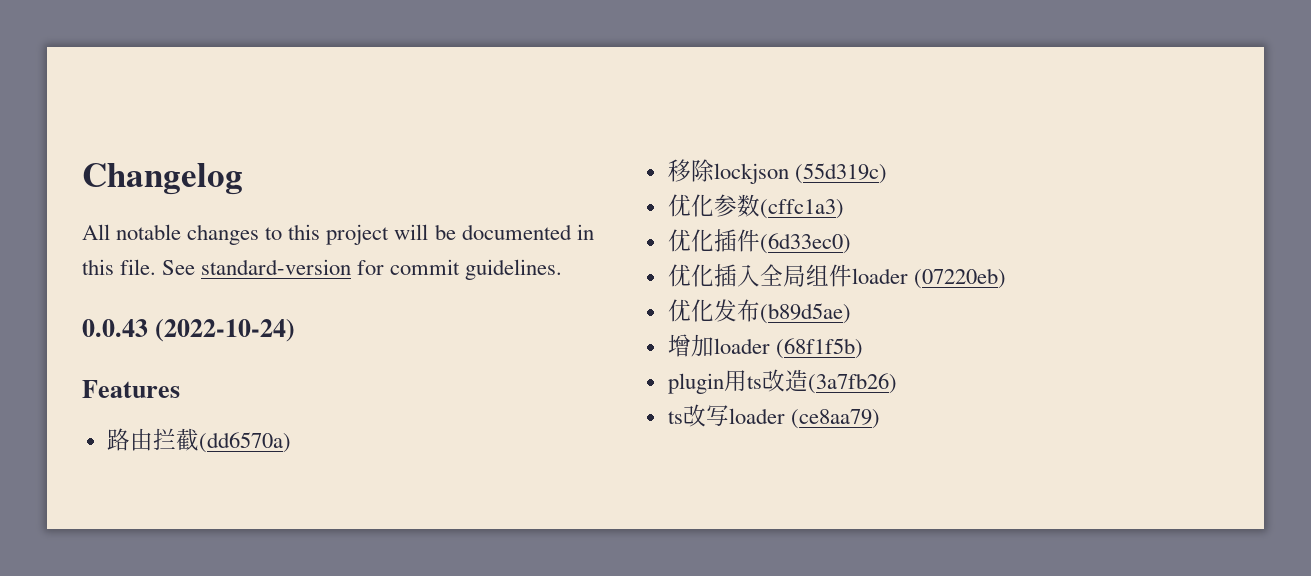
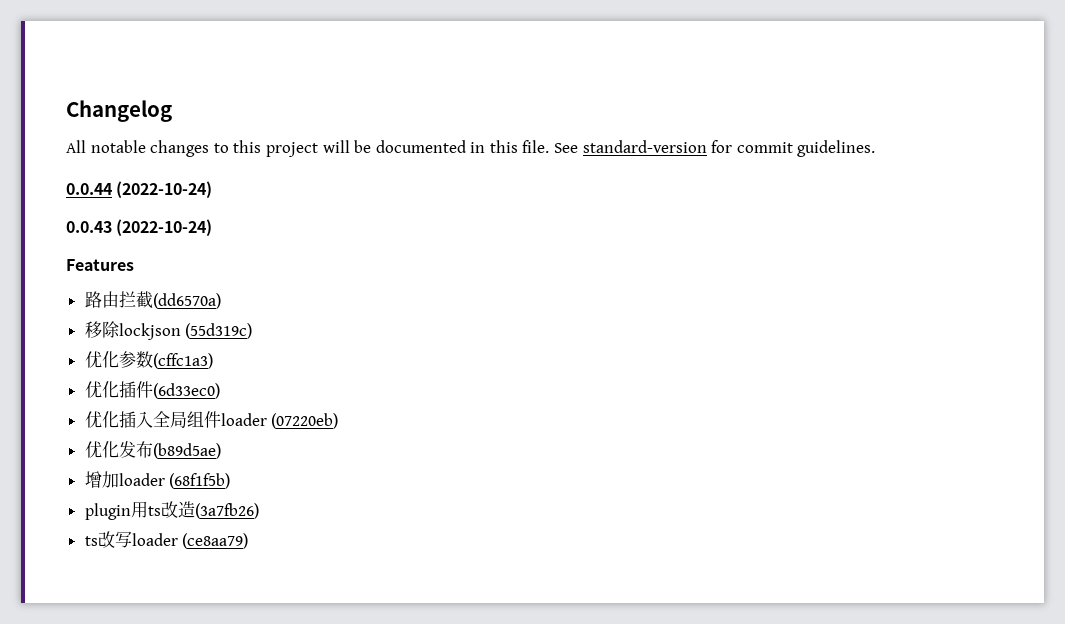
(563, 269) none -> [66,181,213,198] // 0.0.44 (2022-10-24)

